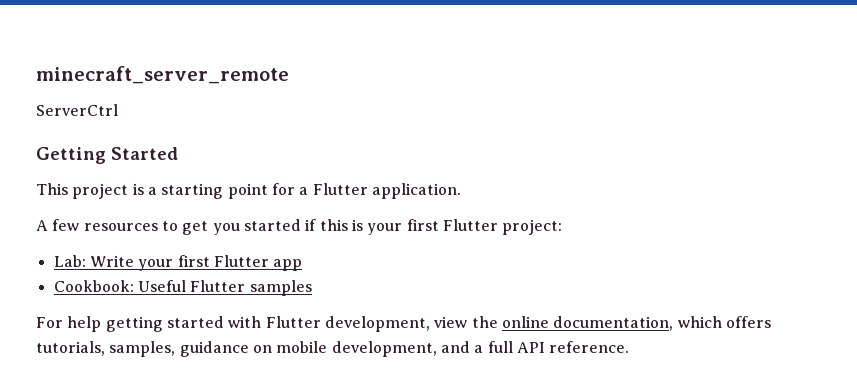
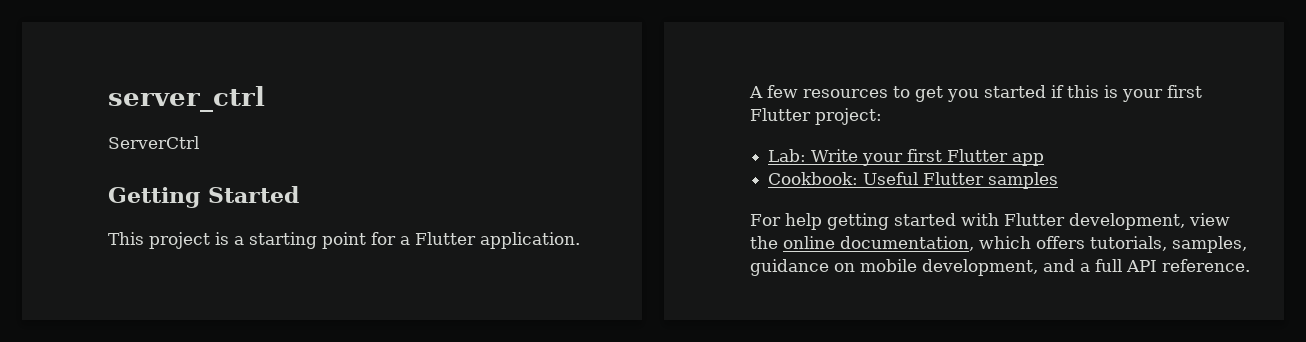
[36,66,289,84] minecraft_server_remote -> [108,86,265,112] server_ctrl

